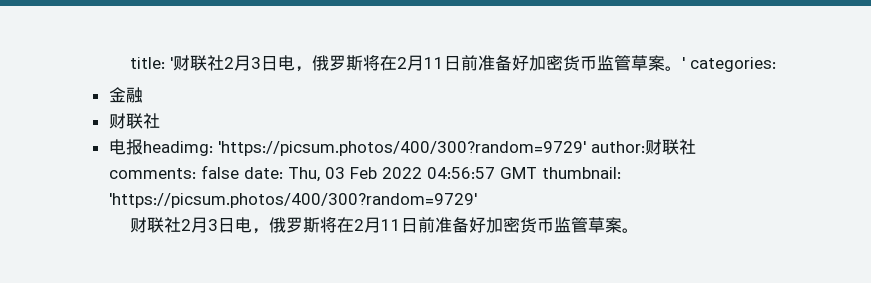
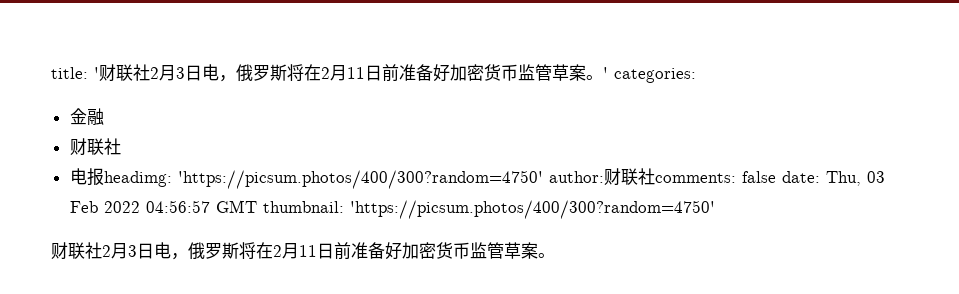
[217,141,586,156] 'https://picsum.photos/400/300?random=9729' -> [177,170,543,189] 'https://picsum.photos/400/300?random=4750'
[108,193,477,208] 'https://picsum.photos/400/300?random=9729' -> [349,200,715,219] 'https://picsum.photos/400/300?random=4750'

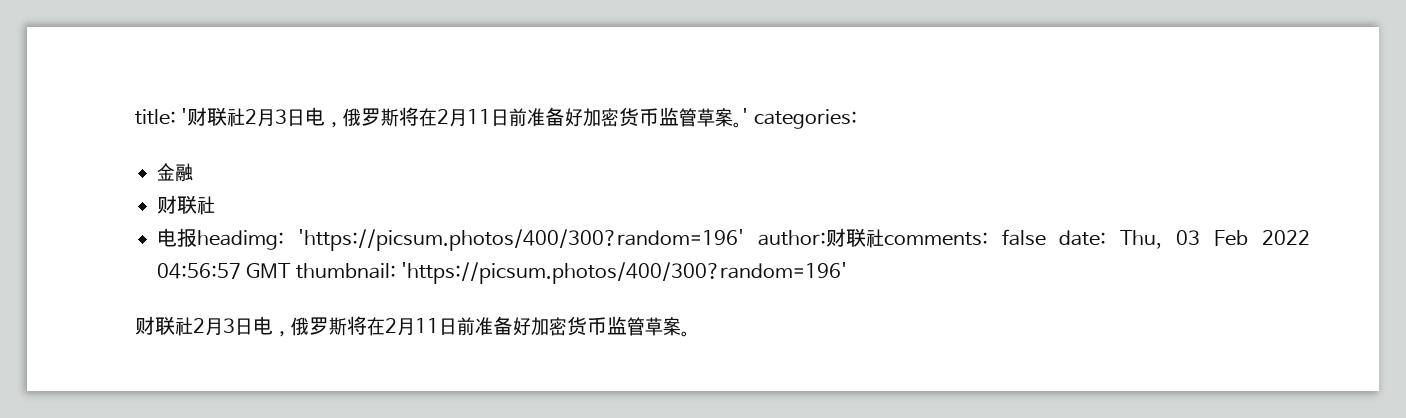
[177,170,543,189] 'https://picsum.photos/400/300?random=4750' -> [297,229,744,251] 'https://picsum.photos/400/300?random=196'
[349,200,715,219] 'https://picsum.photos/400/300?random=4750' -> [401,262,848,284] 'https://picsum.photos/400/300?random=196'

